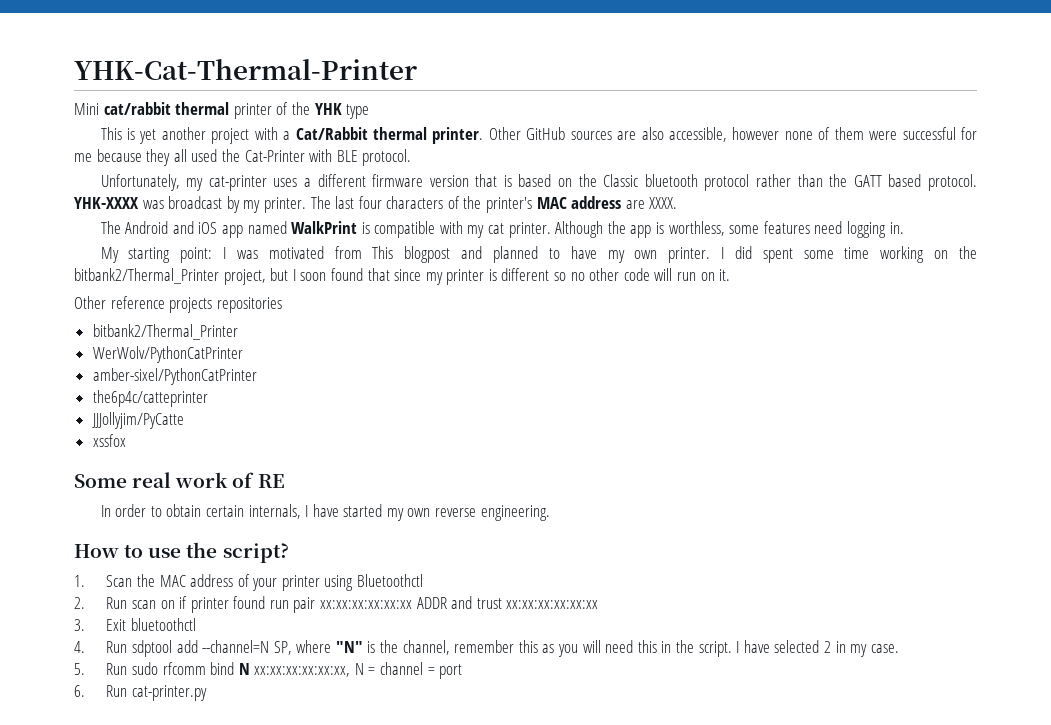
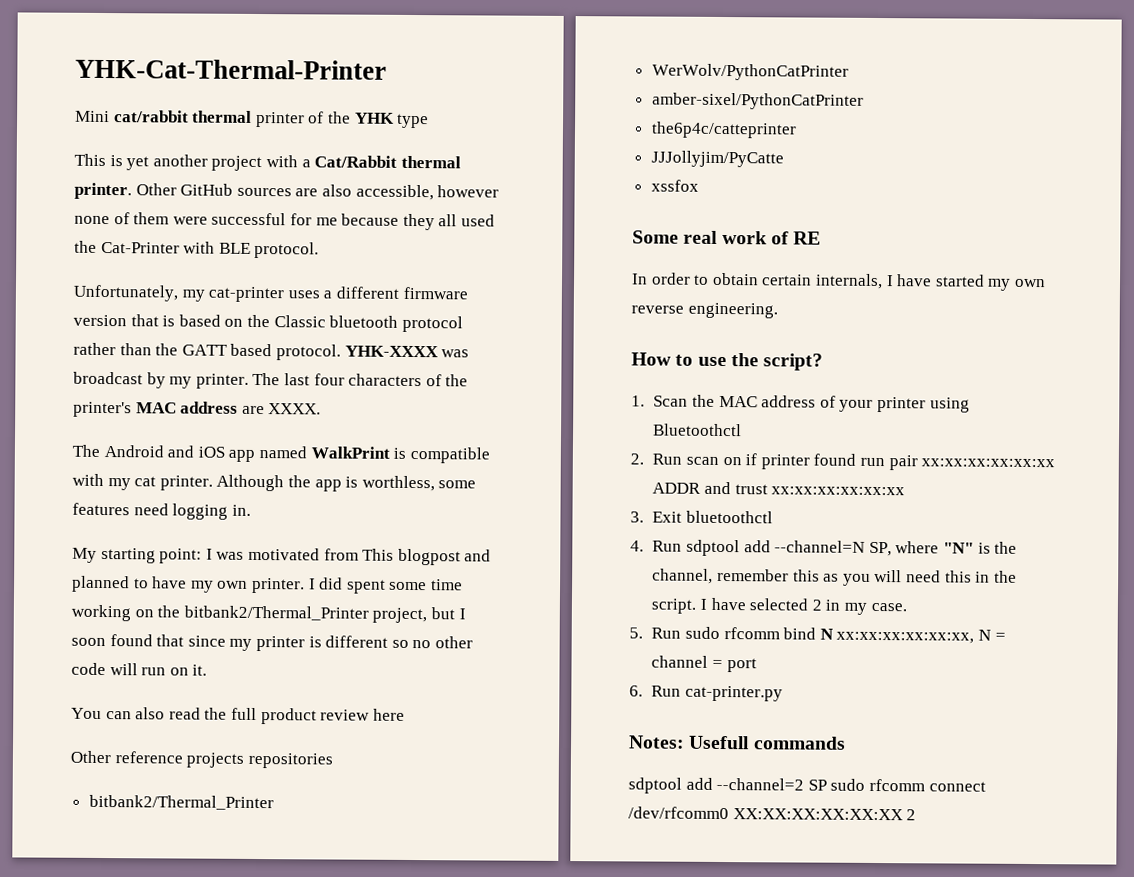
(731, 275) none -> [71,707,405,725] // You can also read the full product review here
(207, 693) none -> [629,735,846,750] [628,777,986,794] [628,806,917,821] // Notes: Usefull commands // sdptool add --channel=2 SP sudo rfcomm connect /dev/rfcomm0 XX:XX:XX:XX:XX:XX 2

